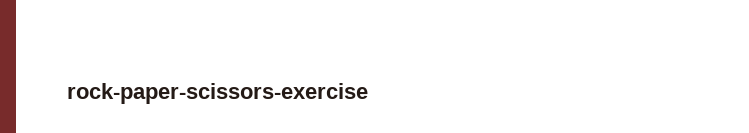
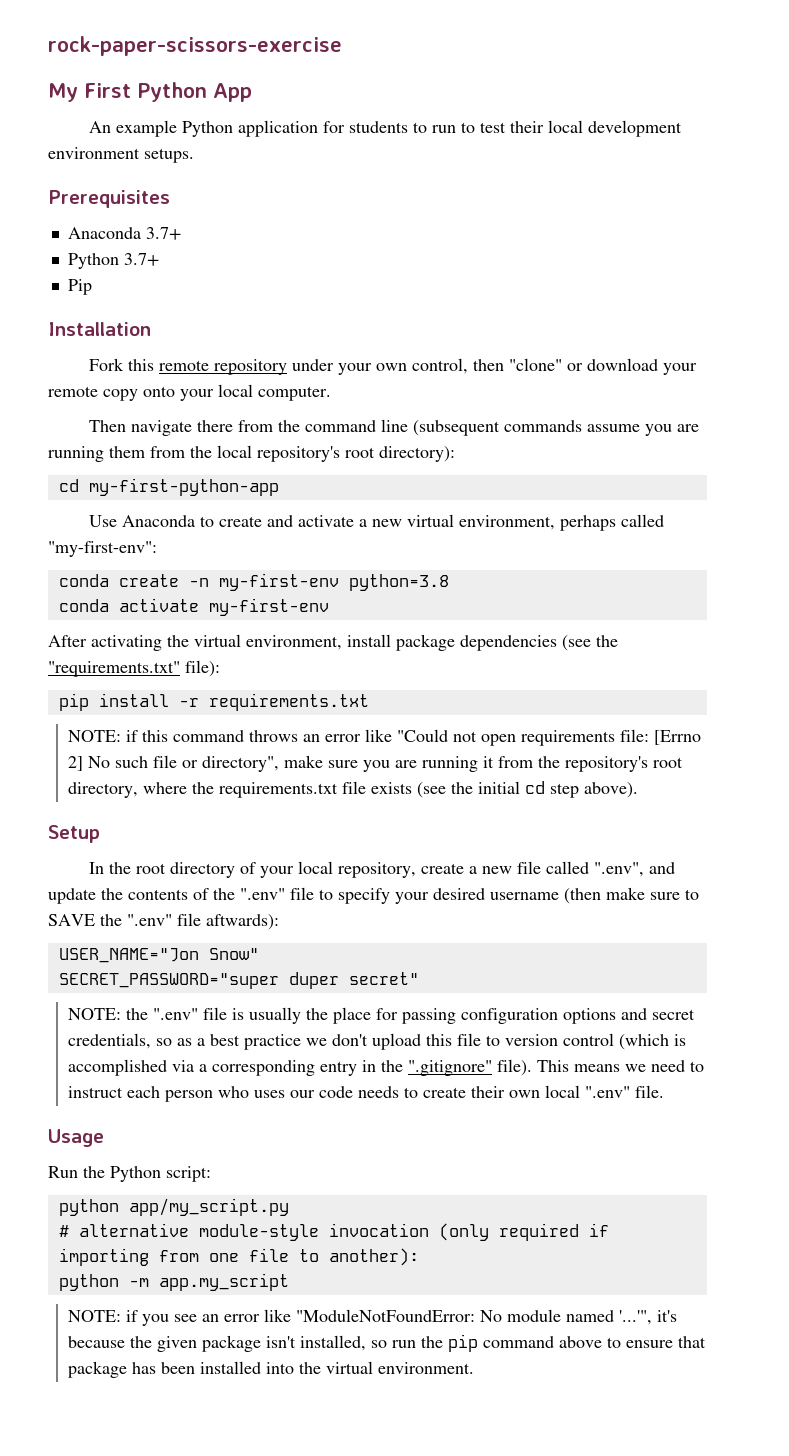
(368, 93) none -> [48,82,252,102] [88,120,682,137] [48,147,194,163] [48,190,170,208] [67,227,181,240] [67,253,159,269] [67,279,92,295] [48,322,151,336] [88,358,697,375] [48,384,331,401] [88,419,699,436] [48,445,455,462] [58,478,279,496] [88,514,664,531] [48,541,157,557] [58,573,449,591] [58,598,329,616] [48,634,618,651] [48,660,220,677] [58,693,369,711] [68,729,702,746] [68,755,684,772] [68,781,639,798] [48,825,100,843] [88,861,675,878] [48,887,699,904] [48,913,279,930] [58,948,259,963] [58,972,419,989] [68,1007,696,1024] [68,1033,687,1050] [68,1059,705,1076] [68,1085,665,1102] [48,1129,104,1147] [48,1166,211,1182] [58,1198,289,1216] [58,1223,609,1241] [58,1248,419,1266] [58,1273,289,1291] [68,1309,678,1326] [68,1334,707,1352] [68,1361,475,1378] // My First Python App // An example Python application for students to run to test their local development environment setups. // Prerequisites // Anaconda 3.7+ // Python 3.7+ // Pip // Installation // Fork this remote repository under your own control, then "clone" or download your remote copy onto your local computer. // Then navigate there from the command line (subsequent commands assume you are running them from the local repository's root directory): // cd my-first-python-app // Use Anaconda to create and activate a new virtual environment, perhaps called "my-first-env": // conda create -n my-first-env python=3.8 // conda activate my-first-env // After activating the virtual environment, install package dependencies (see the "requirements.txt" file): // pip install -r requirements.txt // NOTE: if this command throws an error like "Could not open requirements file: [Errno 2] No such file or directory", make sure you are running it from the repository's root directory, where the requirements.txt file exists (see the initial cd step above). // Setup // In the root directory of your local repository, create a new file called ".env", and update the contents of the ".env" file to specify your desired username (then make sure to SAVE the ".env" file aftwards): // USER_NAME="Jon Snow" // SECRET_PASSWORD="super duper secret" // NOTE: the ".env" file is usually the place for passing configuration options and secret credentials, so as a best practice we don't upload this file to version control (which is accomplished via a corresponding entry in the ".gitignore" file). This means we need to instruct each person who uses our code needs to create their own local ".env" file. // Usage // Run the Python script: // python app/my_script.py // # alternative module-style invocation (only required if importing from one file to another): // python -m app.my_script // NOTE: if you see an error like "ModuleNotFoundError: No module named '...'", it's because the given package isn't installed, so run the pip command above to ensure that package has been installed into the virtual environment.

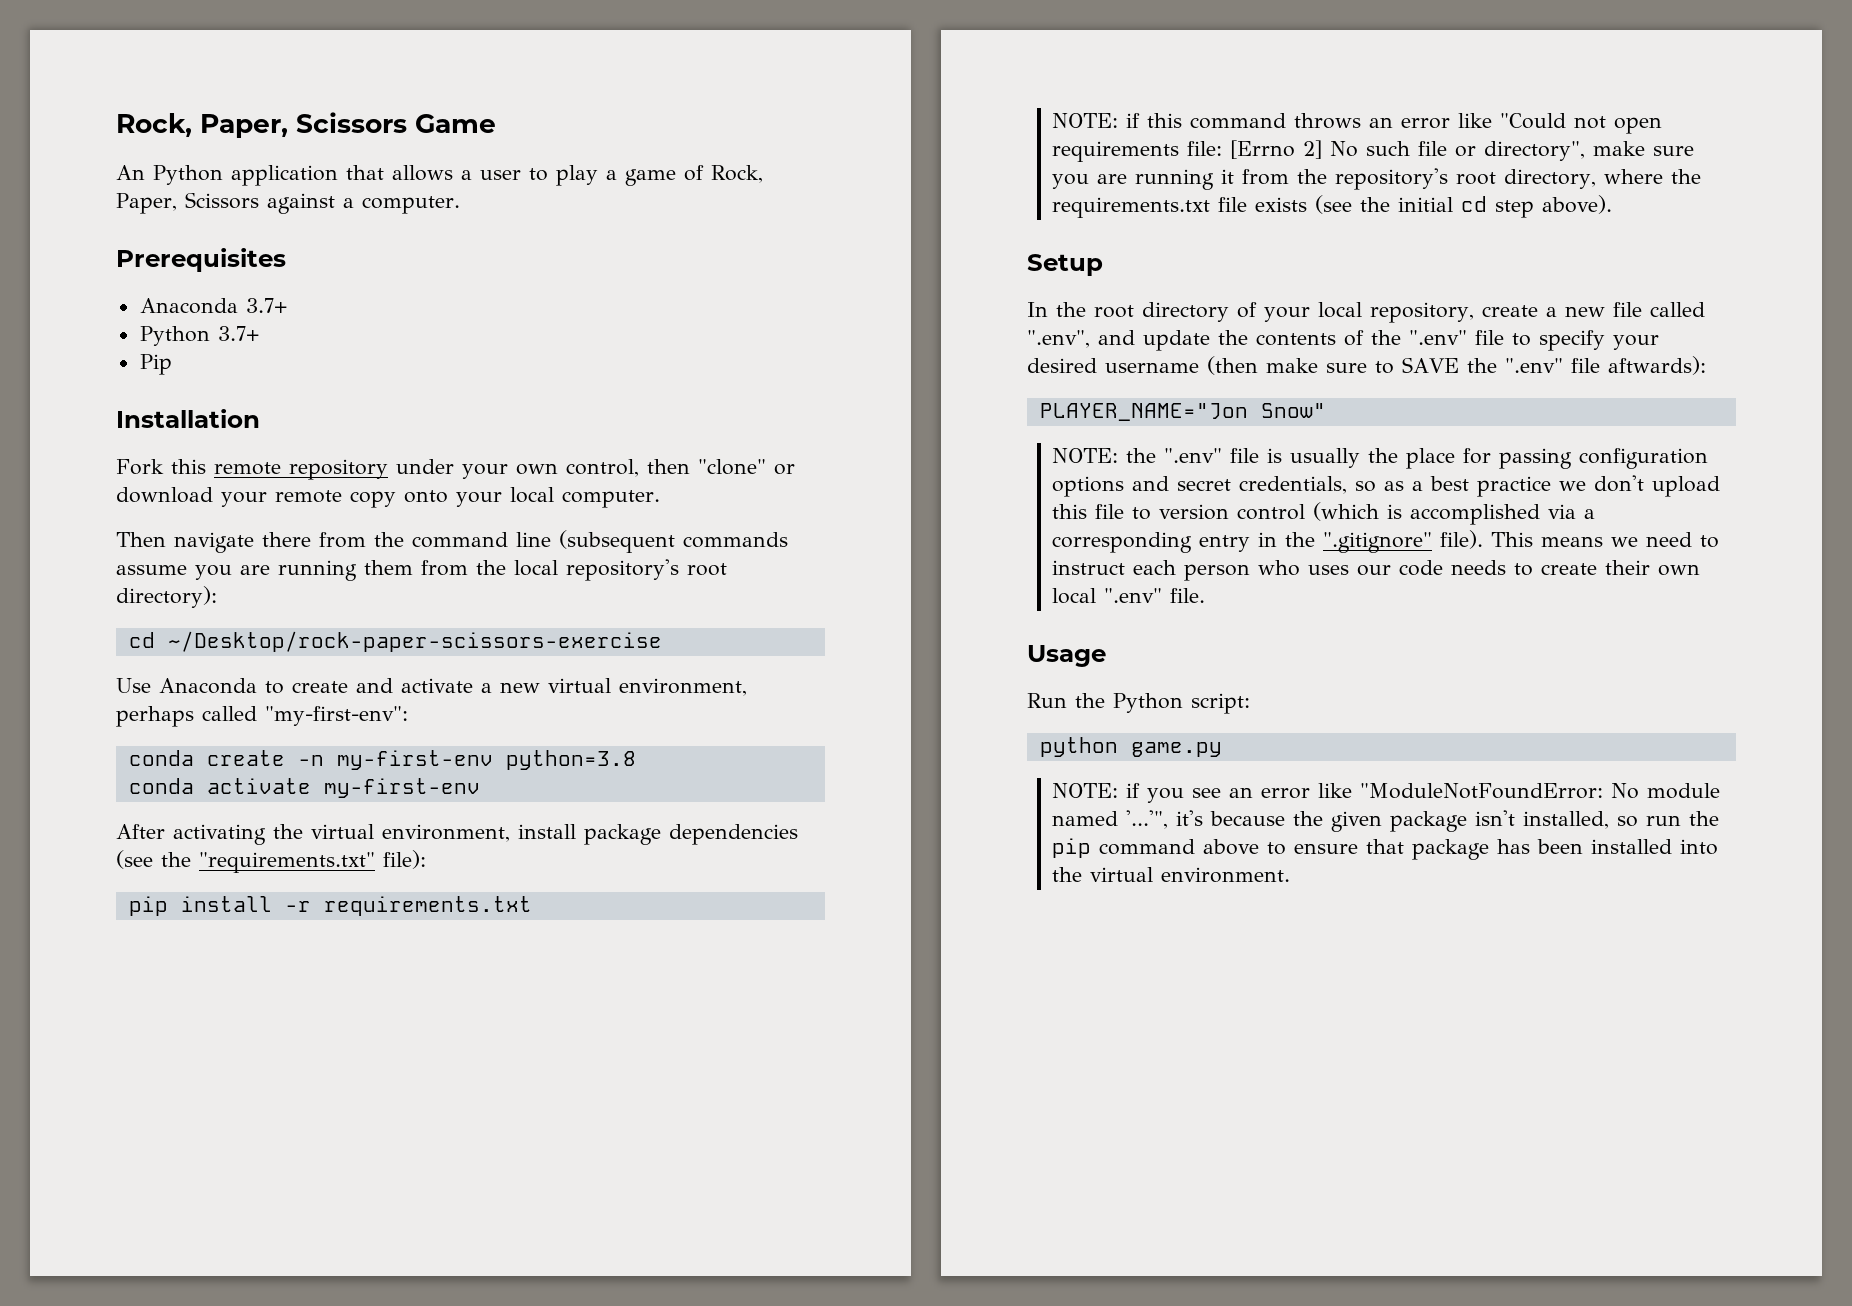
[48,36,342,56] [48,82,252,102] rock-paper-scissors-exercise // My First Python App -> [116,112,496,138] Rock, Paper, Scissors Game
[115,120,177,137] example -> (145, 172) none
[322,120,682,137] [48,147,194,163] for students to run to test their local development environment setups. -> [346,165,763,186] [116,192,460,214] that allows a user to play a game of Rock, Paper, Scissors against a computer.
[88,478,279,496] my-first-python-app -> [167,631,662,652] ~/Desktop/rock-paper-scissors-exercise
[58,948,199,963] USER_NAME="Jon -> [1039,403,1248,421] PLAYER_NAME="Jon
[58,972,419,989] // SECRET_PASSWORD="super duper secret" -> (1326, 410) none
[128,1198,289,1216] [58,1223,609,1241] [58,1248,419,1266] [58,1273,289,1291] app/my_script.py // # alternative module-style invocation (only required if importing from one file to another): // python -m app.my_script -> [1130,742,1222,757] game.py

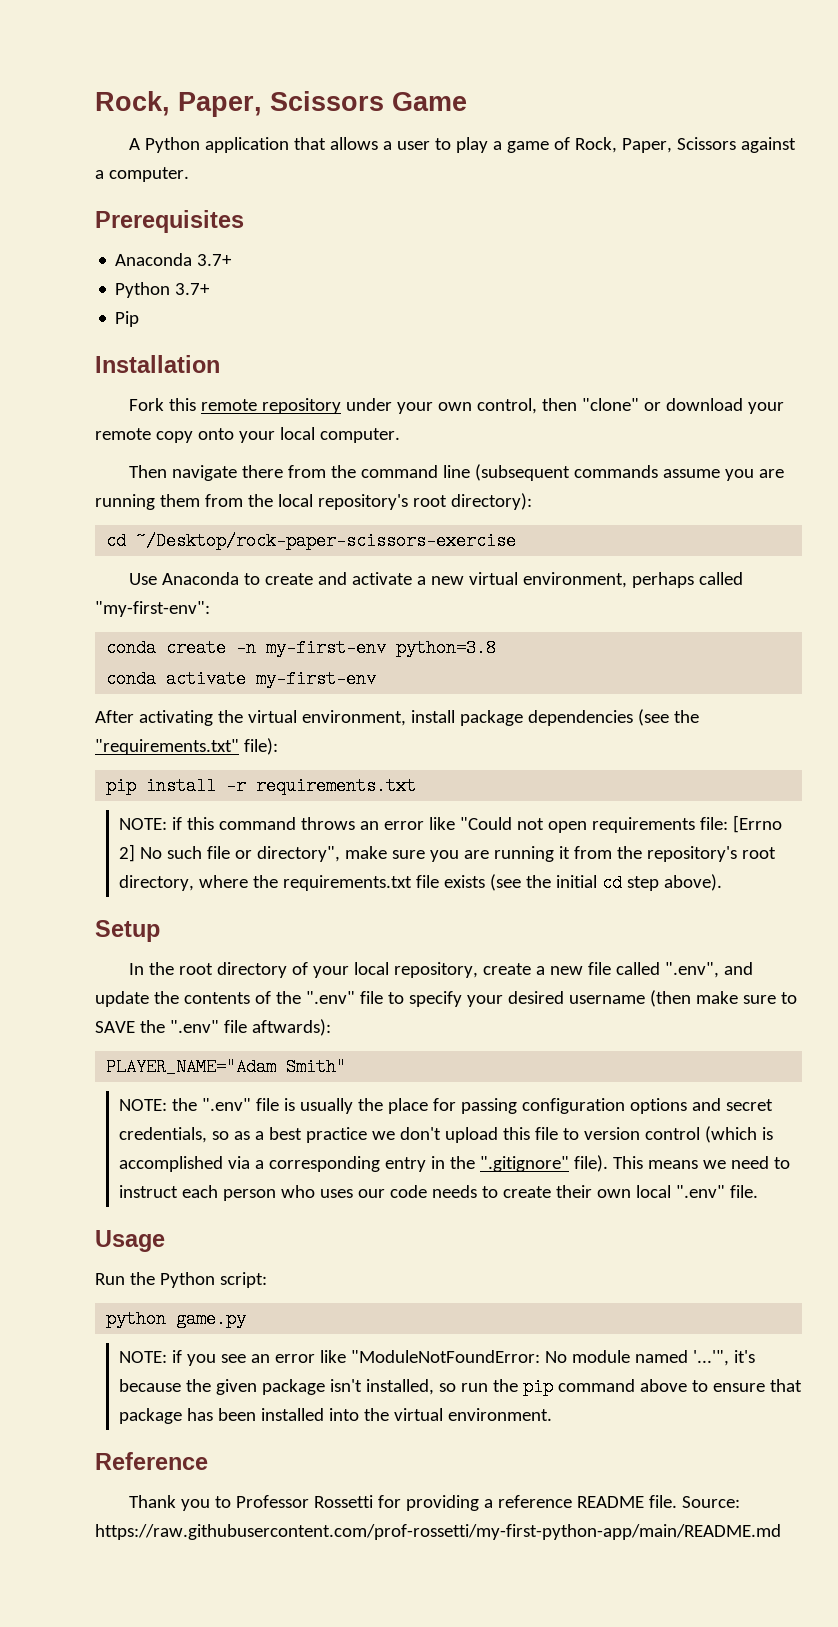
[116,165,145,180] An -> [128,138,140,150] A
[1039,403,1326,421] PLAYER_NAME="Jon Snow" -> [106,1058,347,1076] PLAYER_NAME="Adam Smith"
(1291, 875) none -> [95,1452,208,1470] [128,1495,740,1511] [95,1524,781,1540] // Reference // Thank you to Professor Rossetti for providing a reference README file. Source: https://raw.githubusercontent.com/prof-rossetti/my-first-python-app/main/README.md

